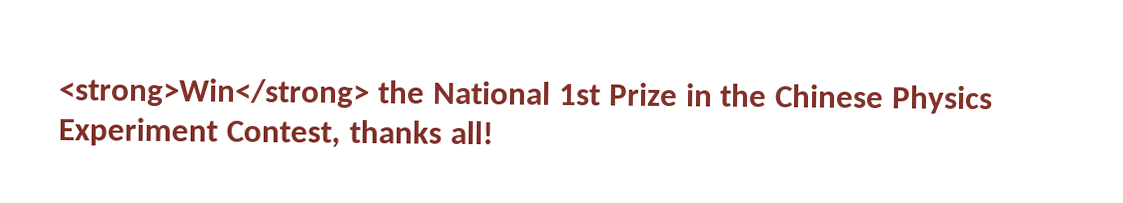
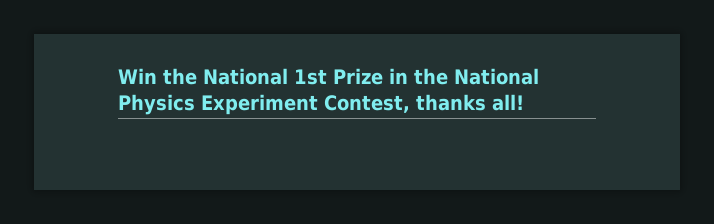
[58,77,370,109] <strong>Win</strong> -> [118,68,157,84] Win
[774,84,885,109] Chinese -> [454,68,539,85] National

